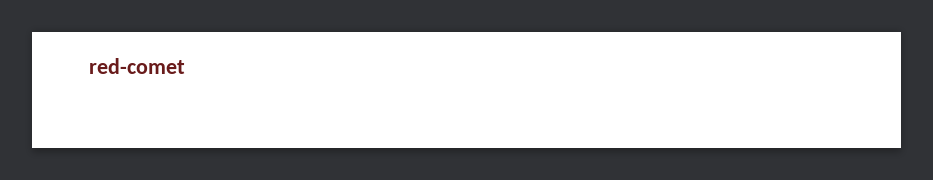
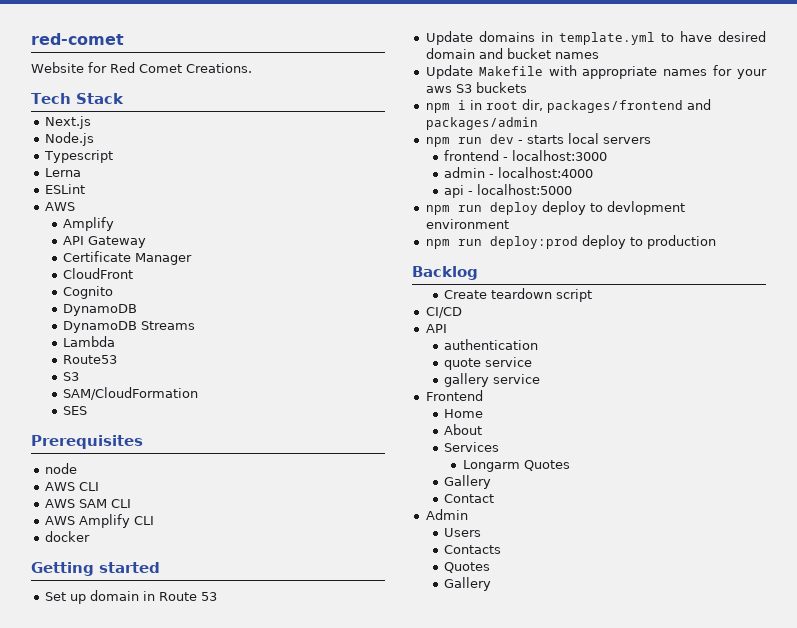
(185, 66) none -> [31,62,252,73] [31,93,124,104] [44,116,91,129] [44,132,94,146] [43,150,113,163] [44,168,81,177] [44,184,85,194] [44,202,75,211] [63,217,115,231] [63,236,147,248] [63,251,193,265] [63,268,134,279] [63,286,114,299] [63,304,138,316] [63,321,196,333] [63,336,116,347] [63,355,118,364] [63,372,80,381] [63,387,199,400] [63,406,88,415] [31,435,143,449] [44,463,77,474] [44,482,99,491] [44,499,131,508] [44,514,154,528] [44,531,90,542] [31,562,160,576] [44,590,217,604] [425,31,766,45] [425,48,599,59] [425,65,767,79] [425,82,527,93] [425,99,711,113] [425,117,538,130] [425,133,651,147] [444,150,608,161] [444,167,594,178] [444,184,573,198] [425,201,685,215] [425,219,509,229] [425,235,716,249] [412,266,478,280] [444,288,593,302] [425,307,462,318] [425,324,447,333] [444,339,539,350] [444,357,533,370] [444,373,541,387] [425,390,483,401] [444,409,484,418] [444,424,483,435] [444,442,500,452] [462,460,570,472] [444,475,492,489] [444,494,495,503] [425,509,468,520] [444,528,482,537] [444,545,502,554] [444,562,491,573] [444,577,492,591] // Website for Red Comet Creations. // Tech Stack // Next.js // Node.js // Typescript // Lerna // ESLint // AWS // Amplify // API Gateway // Certificate Manager // CloudFront // Cognito // DynamoDB // DynamoDB Streams // Lambda // Route53 // S3 // SAM/CloudFormation // SES // Prerequisites // node // AWS CLI // AWS SAM CLI // AWS Amplify CLI // docker // Getting started // Set up domain in Route 53 // Update domains in template.yml to have desired domain and bucket names // Update Makefile with appropriate names for your aws S3 buckets // npm i in root dir, packages/frontend and packages/admin // npm run dev - starts local servers // frontend - localhost:3000 // admin - localhost:4000 // api - localhost:5000 // npm run deploy deploy to devlopment environment // npm run deploy:prod deploy to production // Backlog // Create teardown script // CI/CD // API // authentication // quote service // gallery service // Frontend // Home // About // Services // Longarm Quotes // Gallery // Contact // Admin // Users // Contacts // Quotes // Gallery

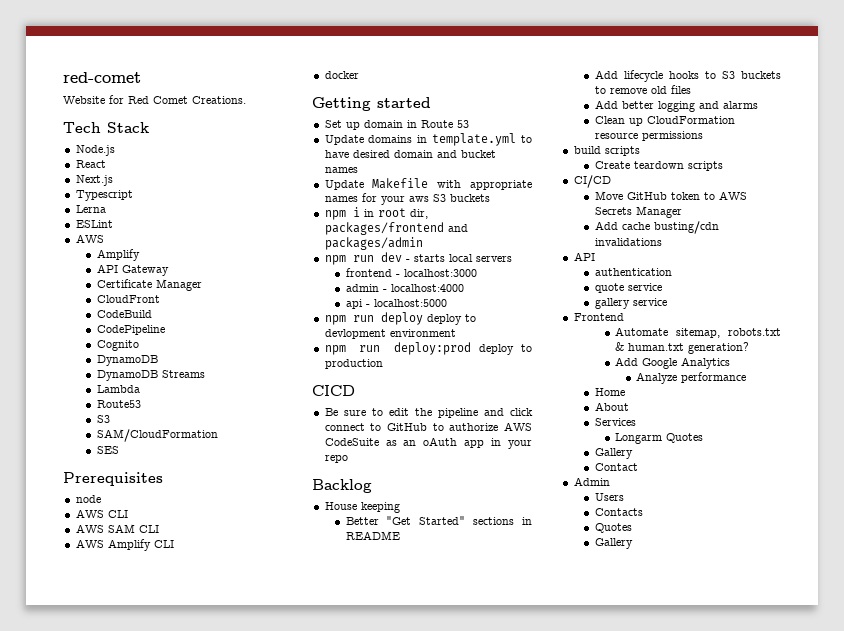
(124, 98) none -> [75,145,115,156] [75,160,106,168] // Node.js // React
[44,132,94,146] // Node.js -> (113, 180) none
(134, 273) none -> [96,310,152,318] [96,325,165,335] // CodeBuild // CodePipeline
[412,266,478,280] Backlog -> [312,385,355,396] [324,408,533,418] [324,422,532,431] [324,437,532,449] [324,455,348,463] [312,479,372,493] [324,502,400,513] [345,516,532,525] [345,531,400,540] [594,70,781,82] [594,85,691,94] [594,100,758,112] [594,116,735,126] [594,131,703,141] [573,146,640,156] CICD // Be sure to edit the pipeline and click connect to GitHub to authorize AWS CodeSuite as an oAuth app in your repo // Backlog // House keeping // Better "Get Started" sections in README // Add lifecycle hooks to S3 buckets to remove old files // Add better logging and alarms // Clean up CloudFormation resource permissions // build scripts
[556,289,593,302] script -> [687,161,723,171] scripts
(462, 312) none -> [594,191,747,200] [594,206,682,218] [594,221,719,234] [594,238,662,246] // Move GitHub token to AWS Secrets Manager // Add cache busting/cdn invalidations
(483, 395) none -> [615,327,781,338] [615,342,750,354] [615,357,731,369] [636,372,747,384] // Automate sitemap, robots.txt & human.txt generation? // Add Google Analytics // Analyze performance

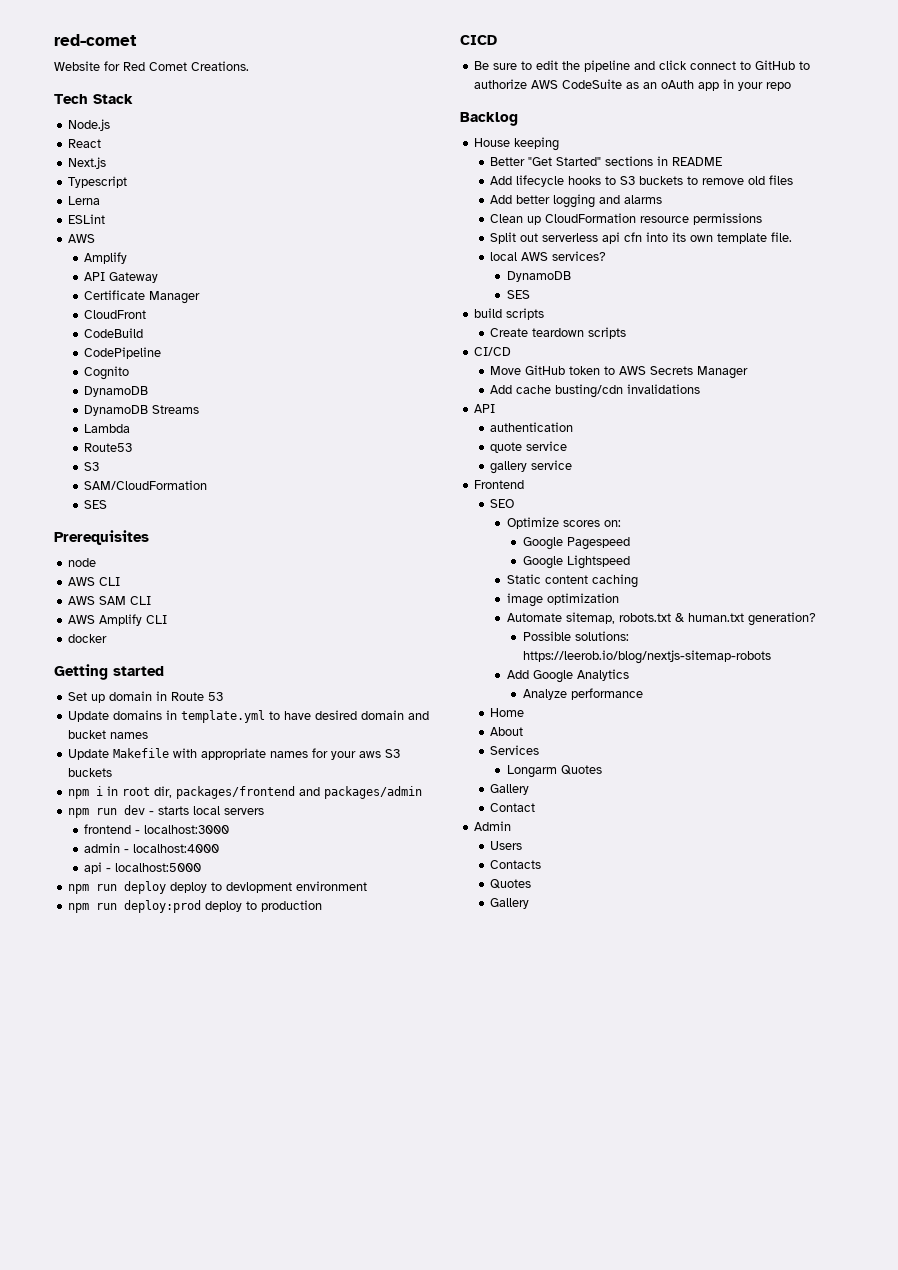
(703, 136) none -> [490,232,793,244] [490,251,607,261] [506,271,571,282] [506,290,530,299] // Split out serverless api cfn into its own template file. // local AWS services? // DynamoDB // SES
(624, 317) none -> [490,499,515,508] [506,517,621,529] [522,537,630,550] [522,555,630,569] [506,574,638,588] [506,593,619,607] // SEO // Optimize scores on: // Google Pagespeed // Google Lightspeed // Static content caching // image optimization
(750, 348) none -> [522,631,629,641] [522,650,771,664] // Possible solutions: https://leerob.io/blog/nextjs-sitemap-robots

